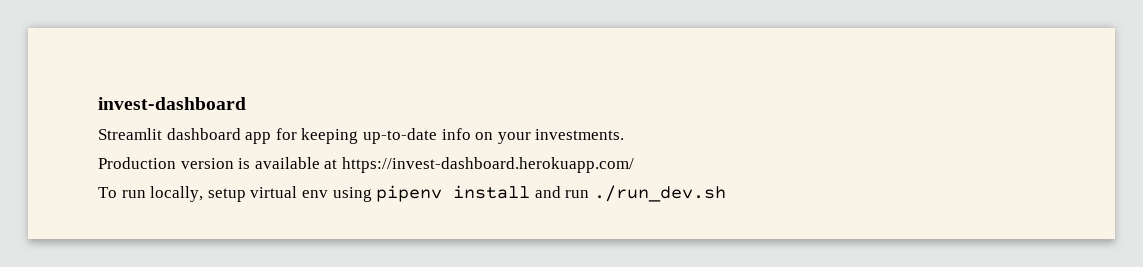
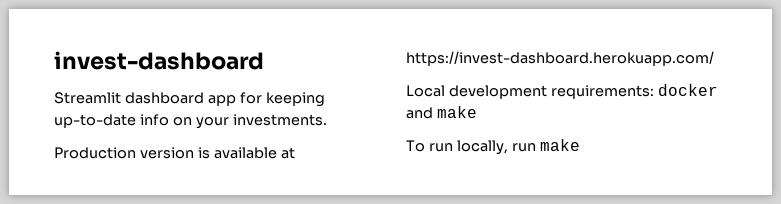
[98,185,726,202] To run locally, setup virtual env using pipenv install and run ./run_dev.sh -> [406,84,718,99] [406,106,477,119] [406,139,580,155] Local development requirements: docker and make // To run locally, run make

